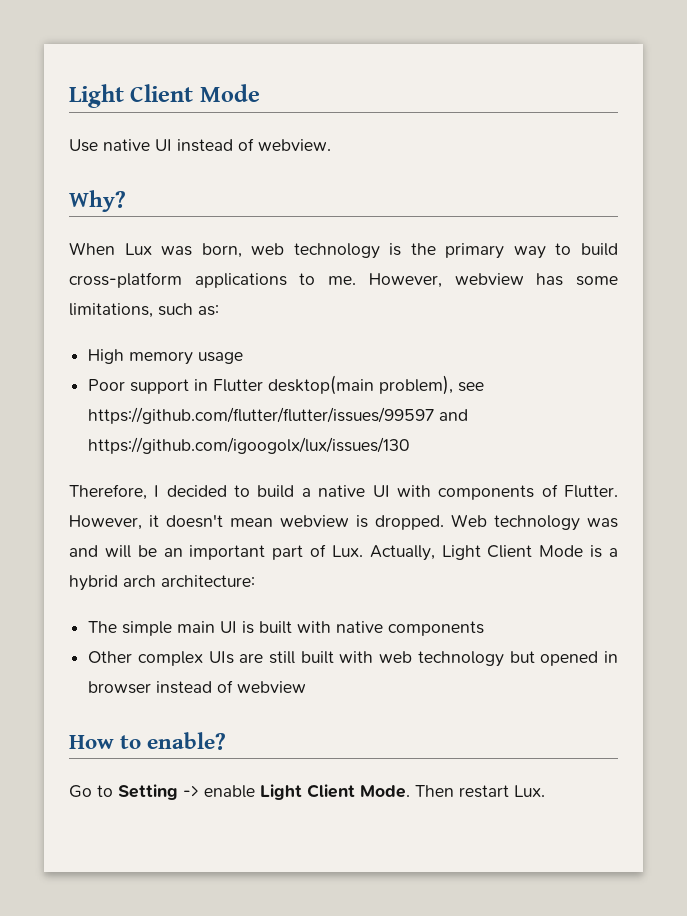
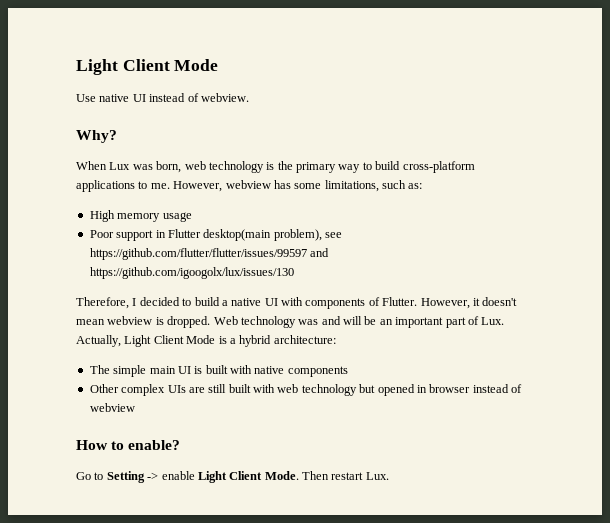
[123,575,156,587] arch -> (272, 341) none

